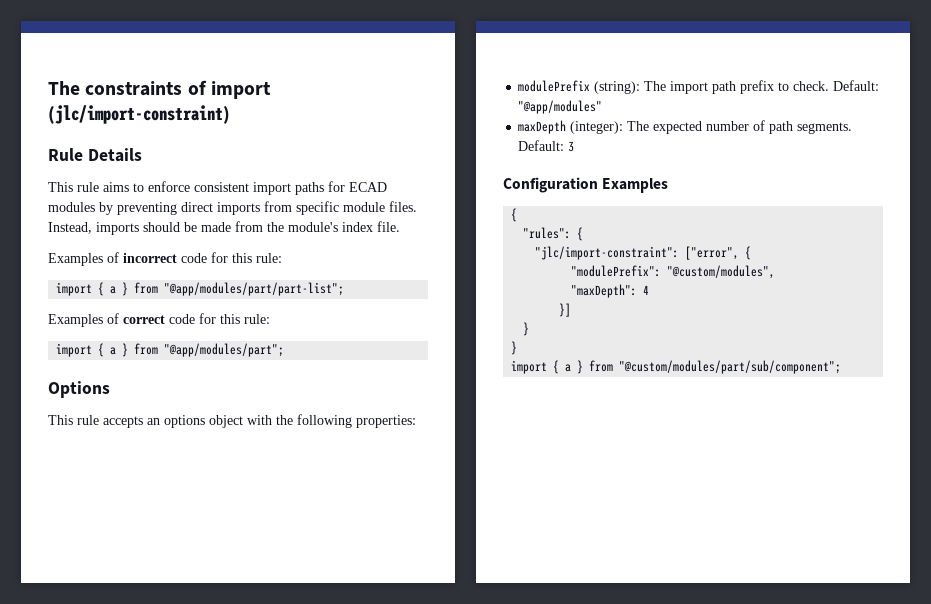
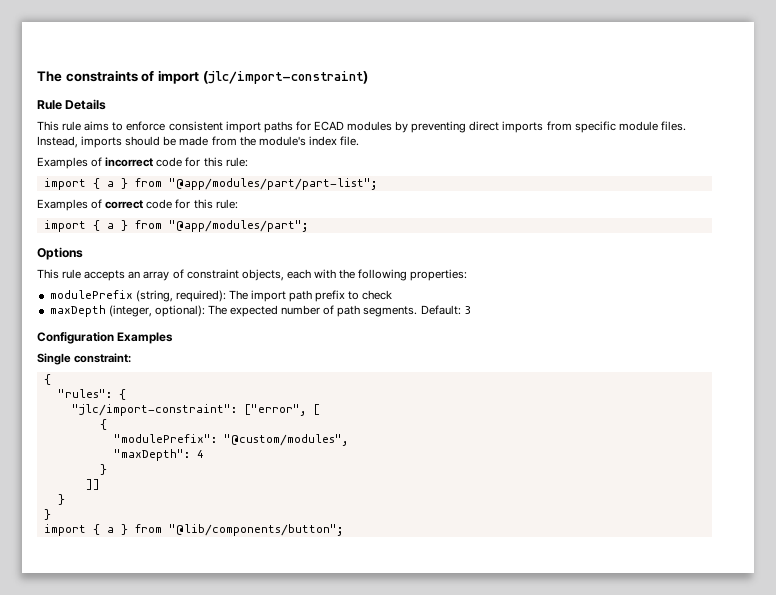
[164,415,243,428] options object -> [143,269,311,281] array of constraint objects, each
[594,81,641,94] (string): -> [135,290,226,302] (string, required):
[793,80,880,91] [518,100,603,114] check. Default: "@app/modules" -> [362,290,393,300] check
[570,121,624,134] (integer): -> [108,305,205,317] (integer, optional):
(669, 185) none -> [37,353,132,365] // Single constraint:
(740, 253) none -> [312,404,320,415] [ //
[559,303,572,317] }] -> [99,464,107,475] [85,479,100,490] } // ]]
[619,360,842,374] "@custom/modules/part/sub/component"; -> [168,524,343,536] "@lib/components/button";

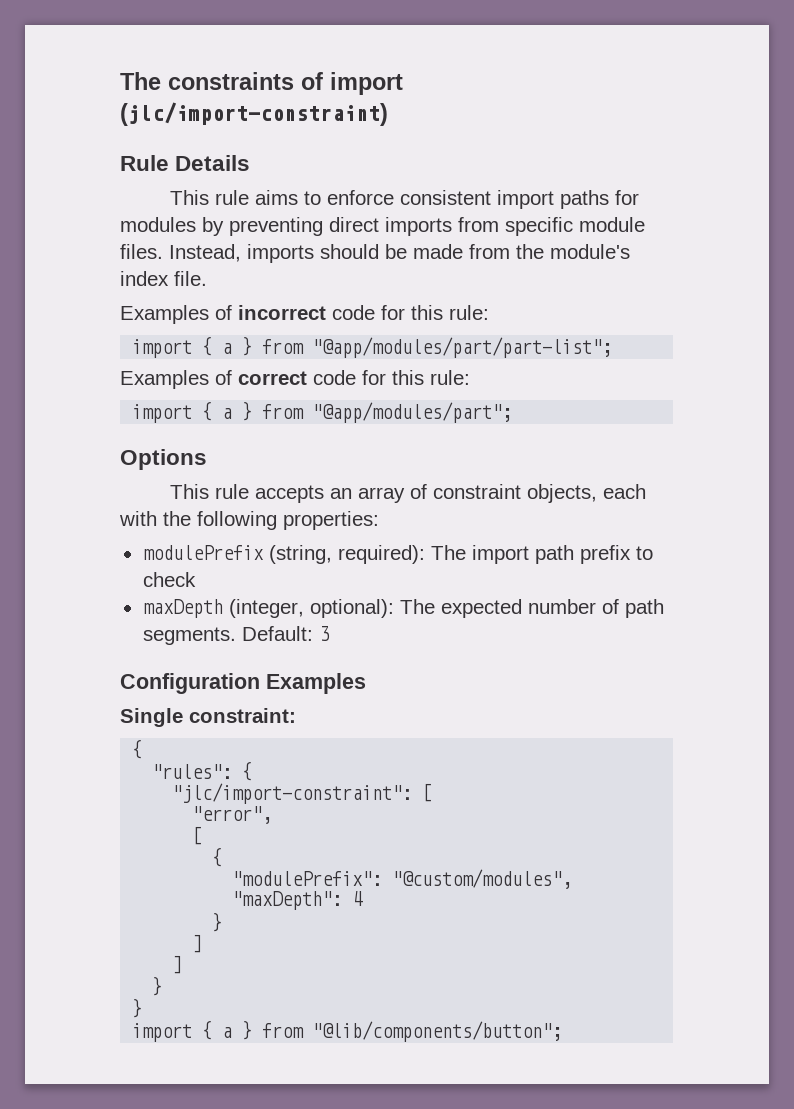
[313,121,344,131] ECAD -> (640, 197) none
[243,404,306,416] ["error", -> [422,783,433,802] [192,806,273,824] [ // "error", //
[85,479,100,490] ]] -> [192,934,203,953] [172,955,183,974] ] // ]

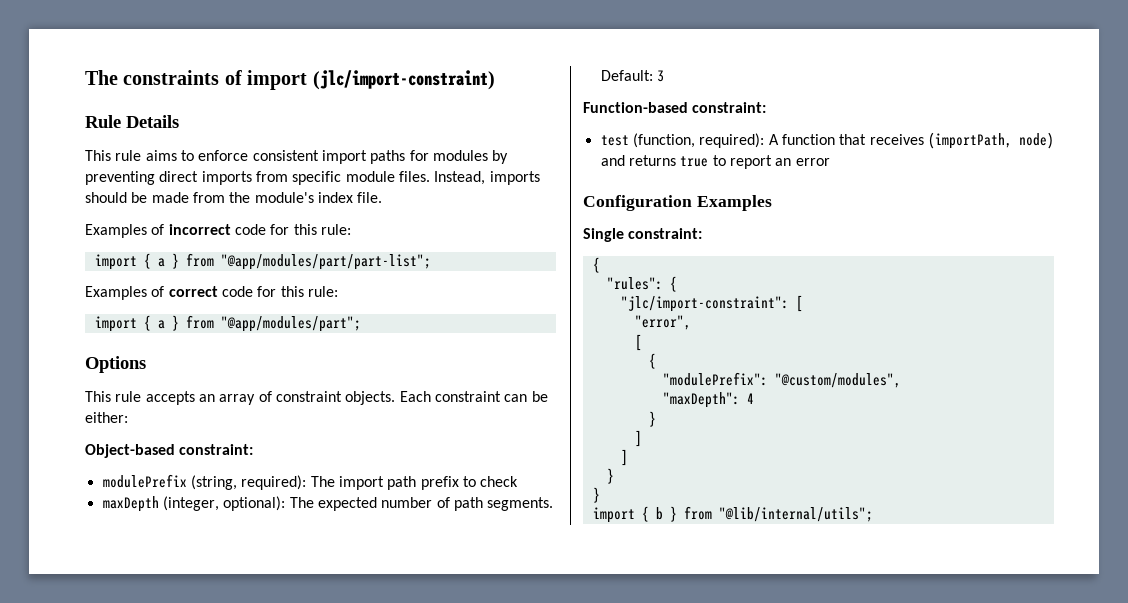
[527,484,647,503] [119,511,379,530] objects, each with the following properties: -> [345,391,548,405] [85,412,128,423] [85,444,254,458] objects. Each constraint can be either: // Object-based constraint:
(330, 633) none -> [583,102,767,113] [600,132,1054,149] [600,155,830,169] // Function-based constraint: // test (function, required): A function that receives (importPath, node) and returns true to report an error
[222,1020,563,1042] a } from "@lib/components/button"; -> [655,506,873,522] b } from "@lib/internal/utils";

